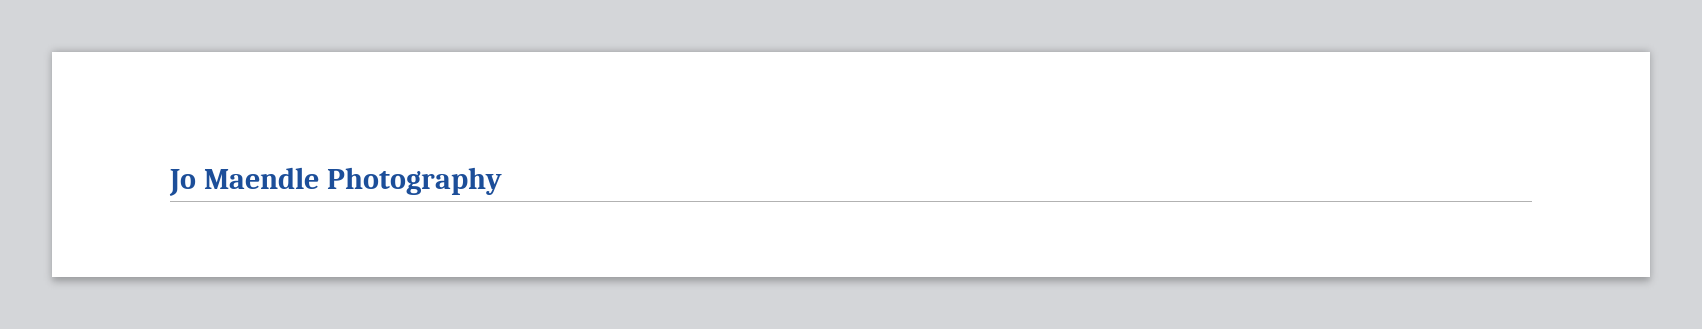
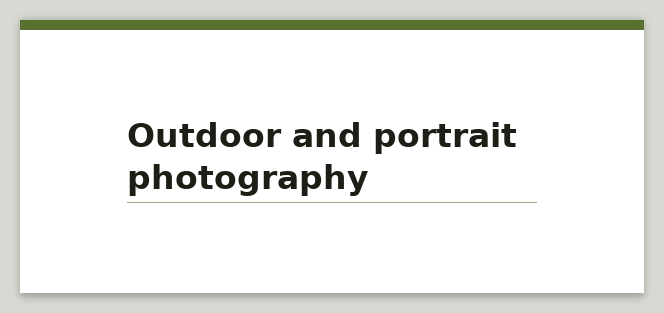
[169,167,503,196] Jo Maendle Photography -> [127,122,517,154] [127,164,369,196] Outdoor and portrait photography

